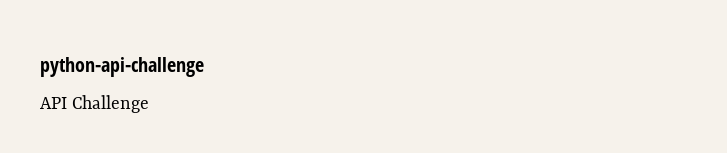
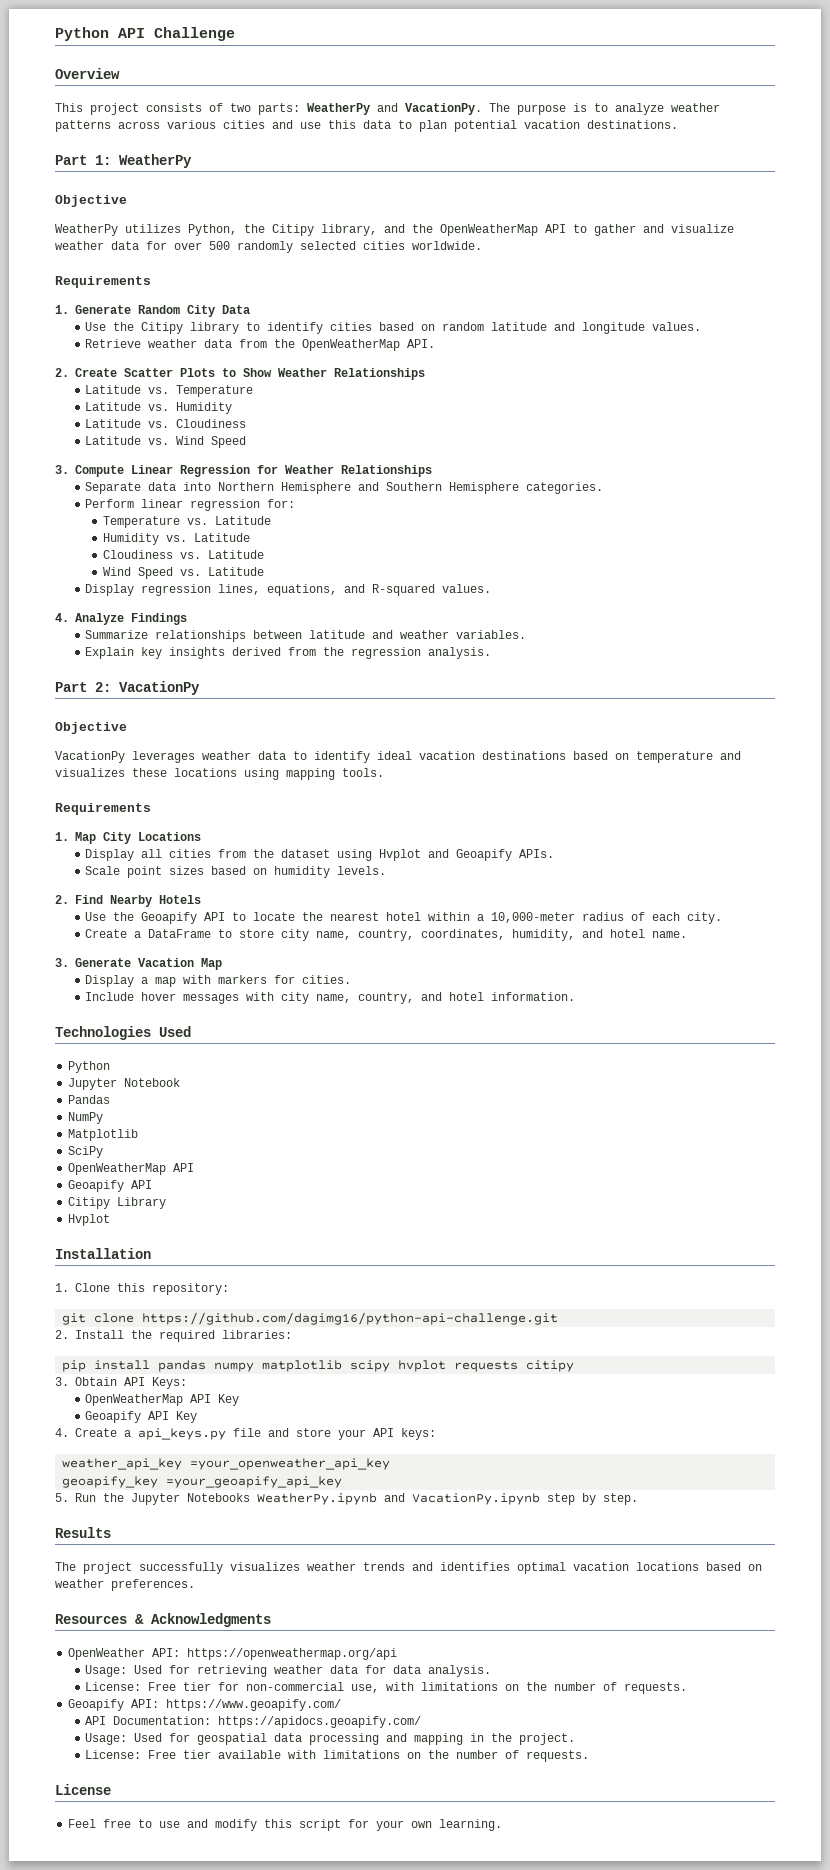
[40,57,204,77] [40,95,150,113] python-api-challenge // API Challenge -> [55,27,235,41] [55,68,120,79] [55,103,720,115] [55,120,678,132] [55,154,192,168] [55,195,127,207] [55,224,734,236] [55,241,482,253] [55,276,151,288] [55,305,250,317] [85,322,702,334] [85,339,436,351] [55,368,425,380] [85,385,254,397] [85,402,233,414] [85,419,247,428] [85,436,247,448] [55,465,432,477] [85,482,604,494] [85,499,296,511] [102,516,271,528] [102,533,250,545] [102,550,264,559] [102,567,264,579] [85,584,492,596] [55,613,187,625] [85,630,527,642] [85,647,492,659] [55,681,200,695] [55,722,127,734] [55,751,741,763] [55,768,384,780] [55,803,151,815] [55,832,201,844] [85,849,555,861] [85,866,387,878] [55,895,201,907] [85,912,723,924] [85,929,688,941] [55,958,222,970] [85,975,352,987] [85,992,576,1004] [55,1026,191,1040] [68,1061,111,1073] [68,1078,181,1090] [68,1095,111,1104] [68,1112,104,1124] [68,1129,139,1141] [68,1146,104,1158] [68,1163,195,1175] [68,1180,153,1192] [68,1197,167,1209] [68,1214,111,1226] [55,1248,151,1259] [55,1283,229,1295] [62,1312,559,1325] [55,1330,292,1342] [62,1360,575,1372] [55,1377,187,1389] [85,1394,240,1406] [85,1411,198,1423] [55,1428,436,1440] [62,1458,391,1470] [62,1476,343,1488] [55,1493,638,1505] [55,1527,111,1538] [55,1562,762,1574] [55,1579,195,1591] [55,1613,271,1627] [68,1648,398,1660] [85,1665,492,1677] [85,1682,688,1694] [68,1699,342,1711] [85,1716,422,1728] [85,1733,576,1745] [85,1750,590,1762] [55,1784,111,1795] [68,1819,503,1831] Python API Challenge // Overview // This project consists of two parts: WeatherPy and VacationPy. The purpose is to analyze weather patterns across various cities and use this data to plan potential vacation destinations. // Part 1: WeatherPy // Objective // WeatherPy utilizes Python, the Citipy library, and the OpenWeatherMap API to gather and visualize weather data for over 500 randomly selected cities worldwide. // Requirements // 1. Generate Random City Data // Use the Citipy library to identify cities based on random latitude and longitude values. // Retrieve weather data from the OpenWeatherMap API. // 2. Create Scatter Plots to Show Weather Relationships // Latitude vs. Temperature // Latitude vs. Humidity // Latitude vs. Cloudiness // Latitude vs. Wind Speed // 3. Compute Linear Regression for Weather Relationships // Separate data into Northern Hemisphere and Southern Hemisphere categories. // Perform linear regression for: // Temperature vs. Latitude // Humidity vs. Latitude // Cloudiness vs. Latitude // Wind Speed vs. Latitude // Display regression lines, equations, and R-squared values. // 4. Analyze Findings // Summarize relationships between latitude and weather variables. // Explain key insights derived from the regression analysis. // Part 2: VacationPy // Objective // VacationPy leverages weather data to identify ideal vacation destinations based on temperature and visualizes these locations using mapping tools. // Requirements // 1. Map City Locations // Display all cities from the dataset using Hvplot and Geoapify APIs. // Scale point sizes based on humidity levels. // 2. Find Nearby Hotels // Use the Geoapify API to locate the nearest hotel within a 10,000-meter radius of each city. // Create a DataFrame to store city name, country, coordinates, humidity, and hotel name. // 3. Generate Vacation Map // Display a map with markers for cities. // Include hover messages with city name, country, and hotel information. // Technologies Used // Python // Jupyter Notebook // Pandas // NumPy // Matplotlib // SciPy // OpenWeatherMap API // Geoapify API // Citipy Library // Hvplot // Installation // 1. Clone this repository: // git clone https://github.com/dagimg16/python-api-challenge.git // 2. Install the required libraries: // pip install pandas numpy matplotlib scipy hvplot requests citipy // 3. Obtain API Keys: // OpenWeatherMap API Key // Geoapify API Key // 4. Create a api_keys.py file and store your API keys: // weather_api_key =your_openweather_api_key // geoapify_key =your_geoapify_api_key // 5. Run the Jupyter Notebooks WeatherPy.ipynb and VacationPy.ipynb step by step. // Results // The project successfully visualizes weather trends and identifies optimal vacation locations based on weather preferences. // Resources & Acknowledgments // OpenWeather API: https://openweathermap.org/api // Usage: Used for retrieving weather data for data analysis. // License: Free tier for non-commercial use, with limitations on the number of requests. // Geoapify API: https://www.geoapify.com/ // API Documentation: https://apidocs.geoapify.com/ // Usage: Used for geospatial data processing and mapping in the project. // License: Free tier available with limitations on the number of requests. // License // Feel free to use and modify this script for your own learning.

